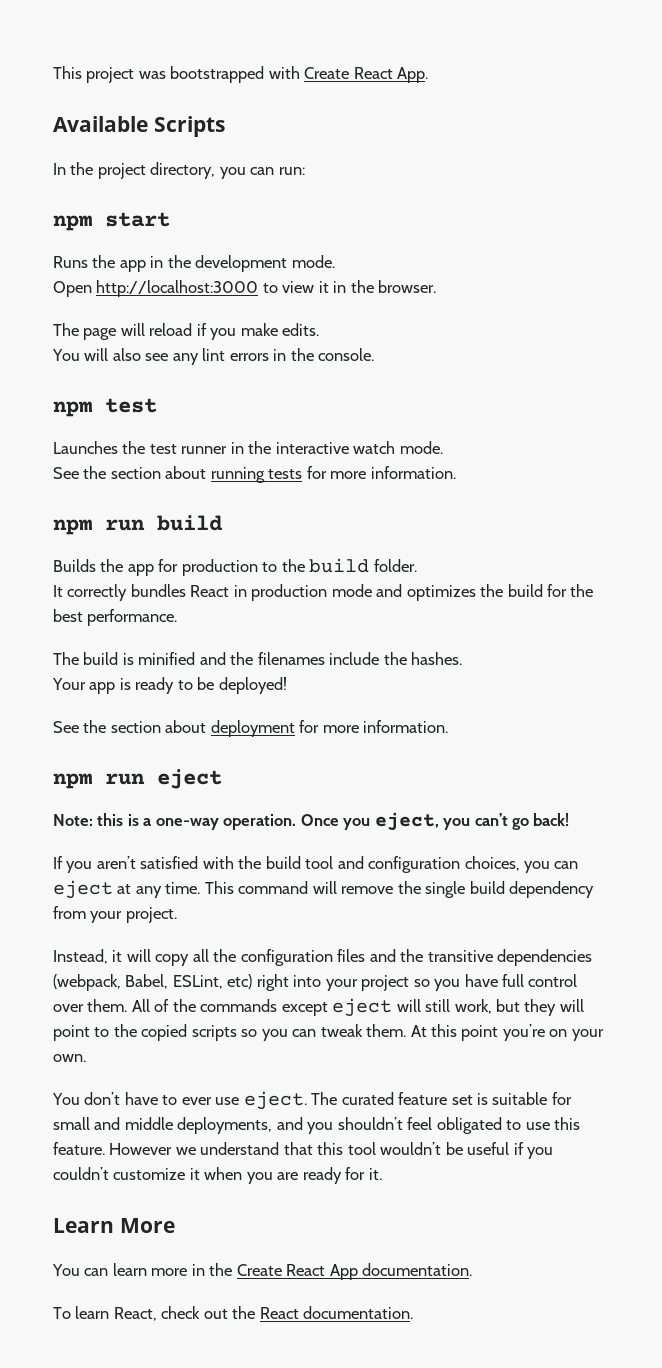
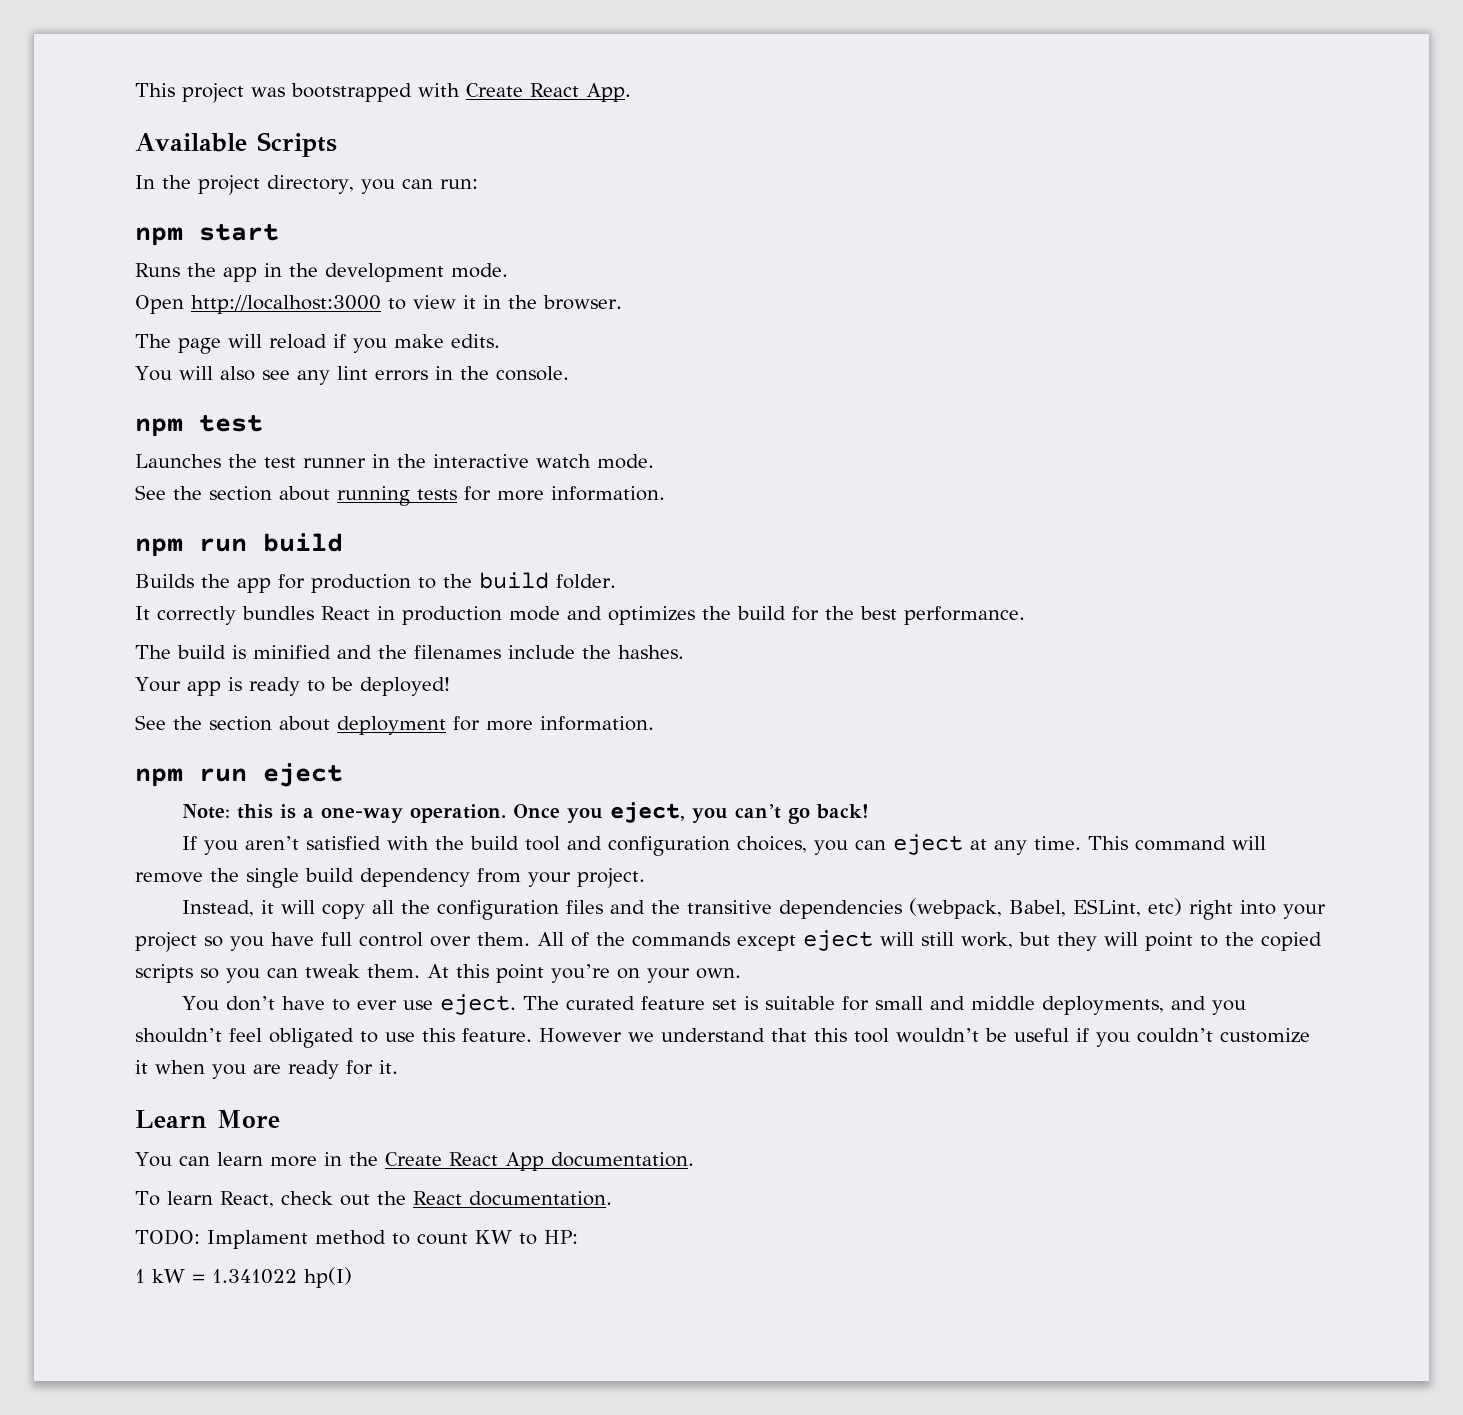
(414, 1312) none -> [135,1229,578,1249] [135,1267,352,1288] // TODO: Implament method to count KW to HP: // 1 kW = 1.341022 hp(I)

